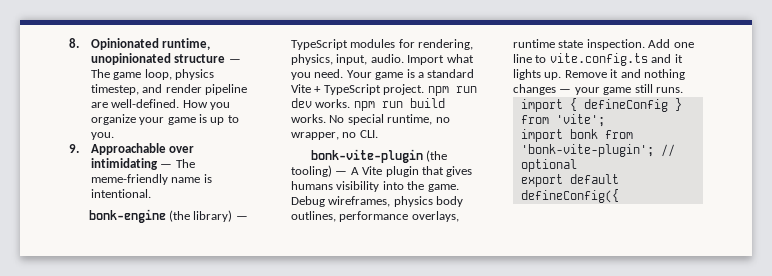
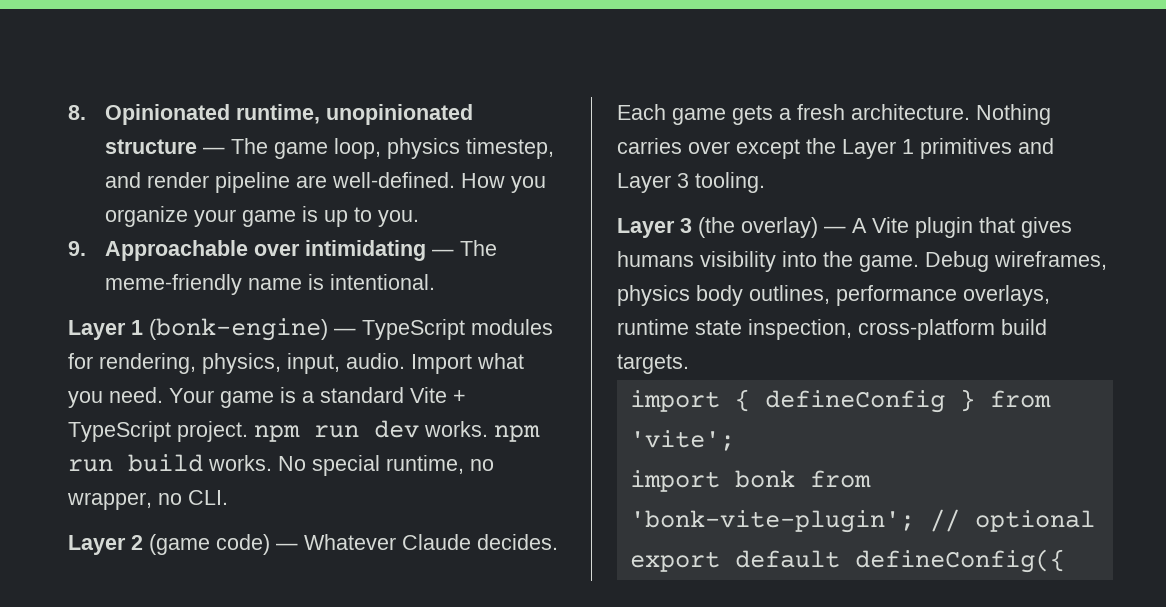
[88,209,233,223] bonk-engine (the library) -> [68,318,328,341] Layer 1 (bonk-engine)
[310,149,448,163] [291,165,332,177] bonk-vite-plugin (the tooling) -> [68,534,558,555] [617,104,1051,125] [617,138,1054,159] [617,172,765,193] [617,217,818,238] Layer 2 (game code) — Whatever Claude decides. Each game gets a fresh architecture. Nothing carries over except the Layer 1 primitives and Layer 3 tooling. // Layer 3 (the overlay)
[586,39,694,50] [513,53,683,66] [513,69,685,80] [513,84,683,95] inspection. Add one line to vite.config.ts and it lights up. Remove it and nothing changes — your game still runs. -> [748,319,1047,340] [617,354,689,374] inspection, cross-platform build targets.

